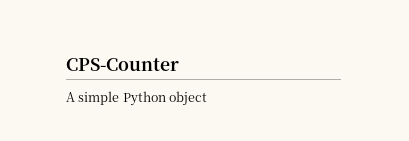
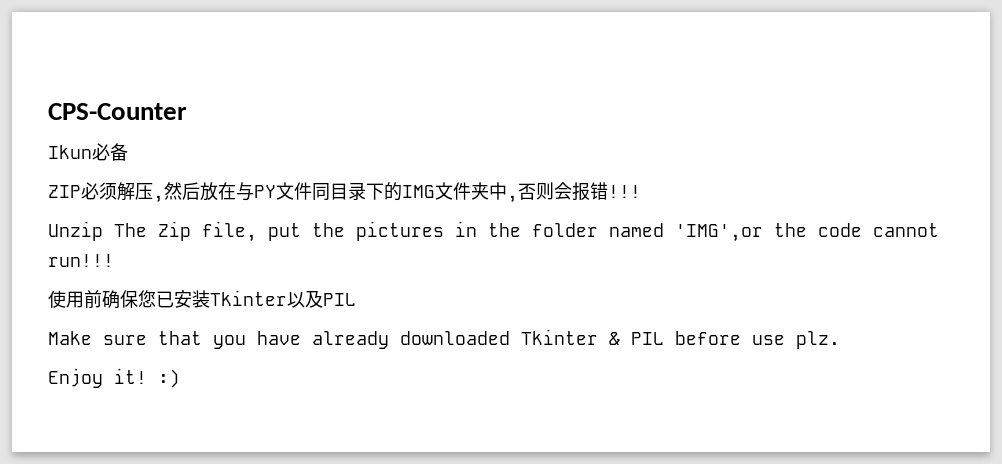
[66,91,208,106] A simple Python object -> [48,143,128,161] [48,182,641,203] [48,221,939,242] [48,254,114,267] [48,290,356,309] [48,329,840,349] [48,368,180,388] Ikun必备 // ZIP必须解压,然后放在与PY文件同目录下的IMG文件夹中,否则会报错!!! // Unzip The Zip file, put the pictures in the folder named 'IMG',or the code cannot run!!! // 使用前确保您已安装Tkinter以及PIL // Make sure that you have already downloaded Tkinter & PIL before use plz. // Enjoy it! :)

